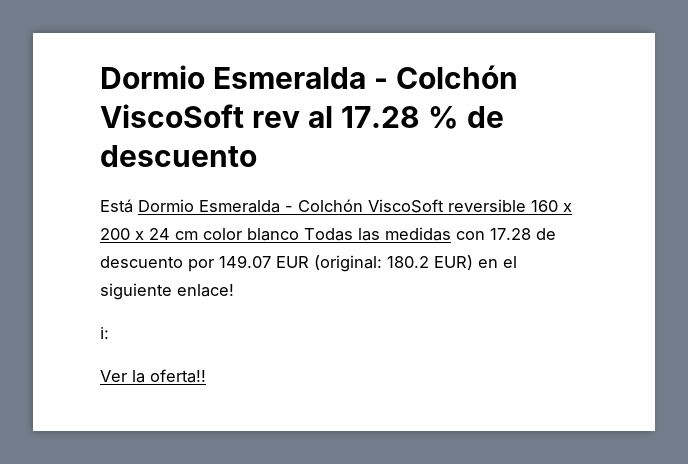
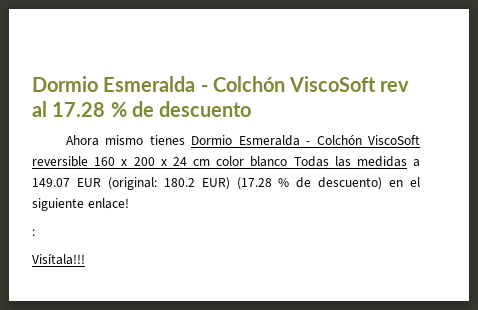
[100,199,133,213] Está -> [65,135,185,146] Ahora mismo tienes
[456,228,556,240] [100,256,214,272] con 17.28 de descuento por -> [413,159,420,167] a
(473, 262) none -> [236,177,383,190] (17.28 % de descuento)
[100,327,109,339] [100,369,206,383] ℹ: // Ver la oferta!! -> [32,229,35,236] [32,253,85,265] : // Visítala!!!

